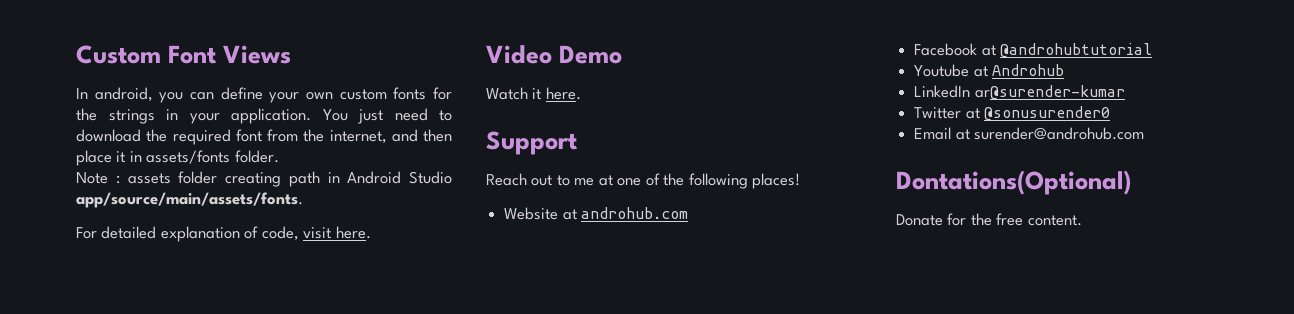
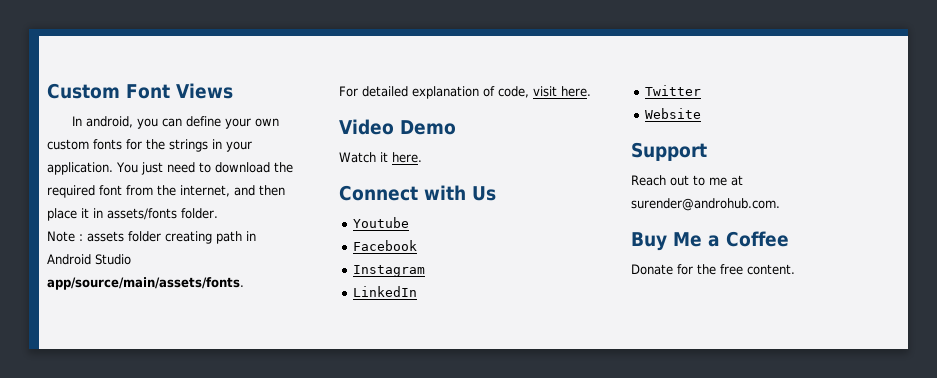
(581, 93) none -> [339,185,496,201] [353,217,410,228] [353,240,418,251] [353,265,426,277] [353,286,418,297] [645,85,702,96] [645,108,702,119] // Connect with Us // Youtube // Facebook // Instagram // LinkedIn // Twitter // Website
[617,173,801,189] [504,207,689,220] [914,43,1153,58] [914,64,1065,77] [914,85,1125,100] [914,106,1111,121] [914,127,1145,140] [896,170,1131,195] one of the following places! // Website at androhub.com // Facebook at @androhubtutorial // Youtube at Androhub // LinkedIn ar@surender-kumar // Twitter at @sonusurender0 // Email at surender@androhub.com // Dontations(Optional) -> [631,198,780,211] [631,231,789,251] surender@androhub.com. // Buy Me a Coffee

